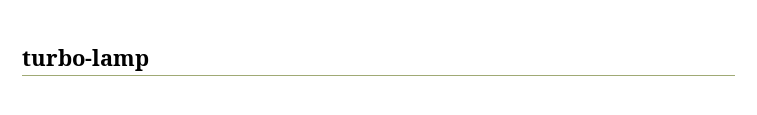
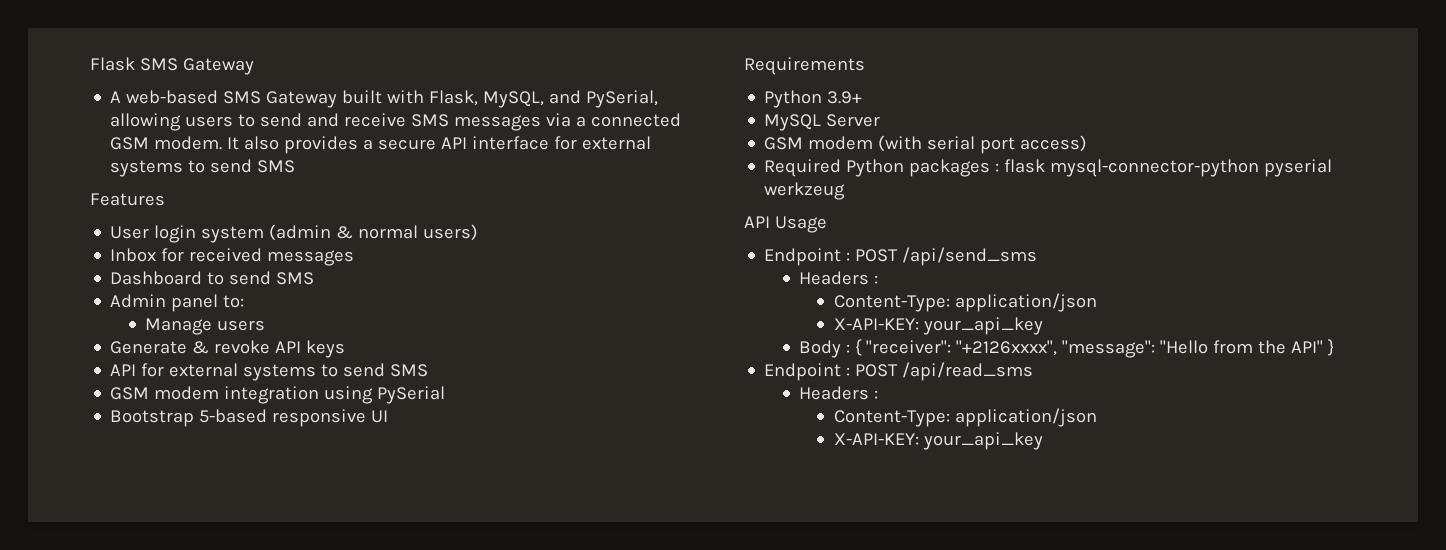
[22,49,149,71] turbo-lamp -> [90,57,254,75] [110,90,659,108] [110,113,682,131] [110,136,652,154] [110,159,296,177] [90,193,165,206] [110,224,479,243] [110,248,355,266] [110,271,315,285] [110,294,245,312] [145,318,266,335] [110,340,346,358] [110,363,429,381] [110,386,446,404] [110,409,389,427] [744,57,865,75] [764,90,863,108] [764,114,881,131] [764,135,1088,154] [764,159,1333,177] [764,182,846,200] [744,216,827,233] [764,247,1038,266] [799,271,879,285] [833,293,1097,312] [833,317,1043,335] [799,339,1335,358] [764,362,1034,381] [799,386,879,400] [833,408,1097,427] [833,432,1043,450] Flask SMS Gateway // A web-based SMS Gateway built with Flask, MySQL, and PySerial, allowing users to send and receive SMS messages via a connected GSM modem. It also provides a secure API interface for external systems to send SMS // Features // User login system (admin & normal users) // Inbox for received messages // Dashboard to send SMS // Admin panel to: // Manage users // Generate & revoke API keys // API for external systems to send SMS // GSM modem integration using PySerial // Bootstrap 5-based responsive UI // Requirements // Python 3.9+ // MySQL Server // GSM modem (with serial port access) // Required Python packages : flask mysql-connector-python pyserial werkzeug // API Usage // Endpoint : POST /api/send_sms // Headers : // Content-Type: application/json // X-API-KEY: your_api_key // Body : { "receiver": "+2126xxxx", "message": "Hello from the API" } // Endpoint : POST /api/read_sms // Headers : // Content-Type: application/json // X-API-KEY: your_api_key

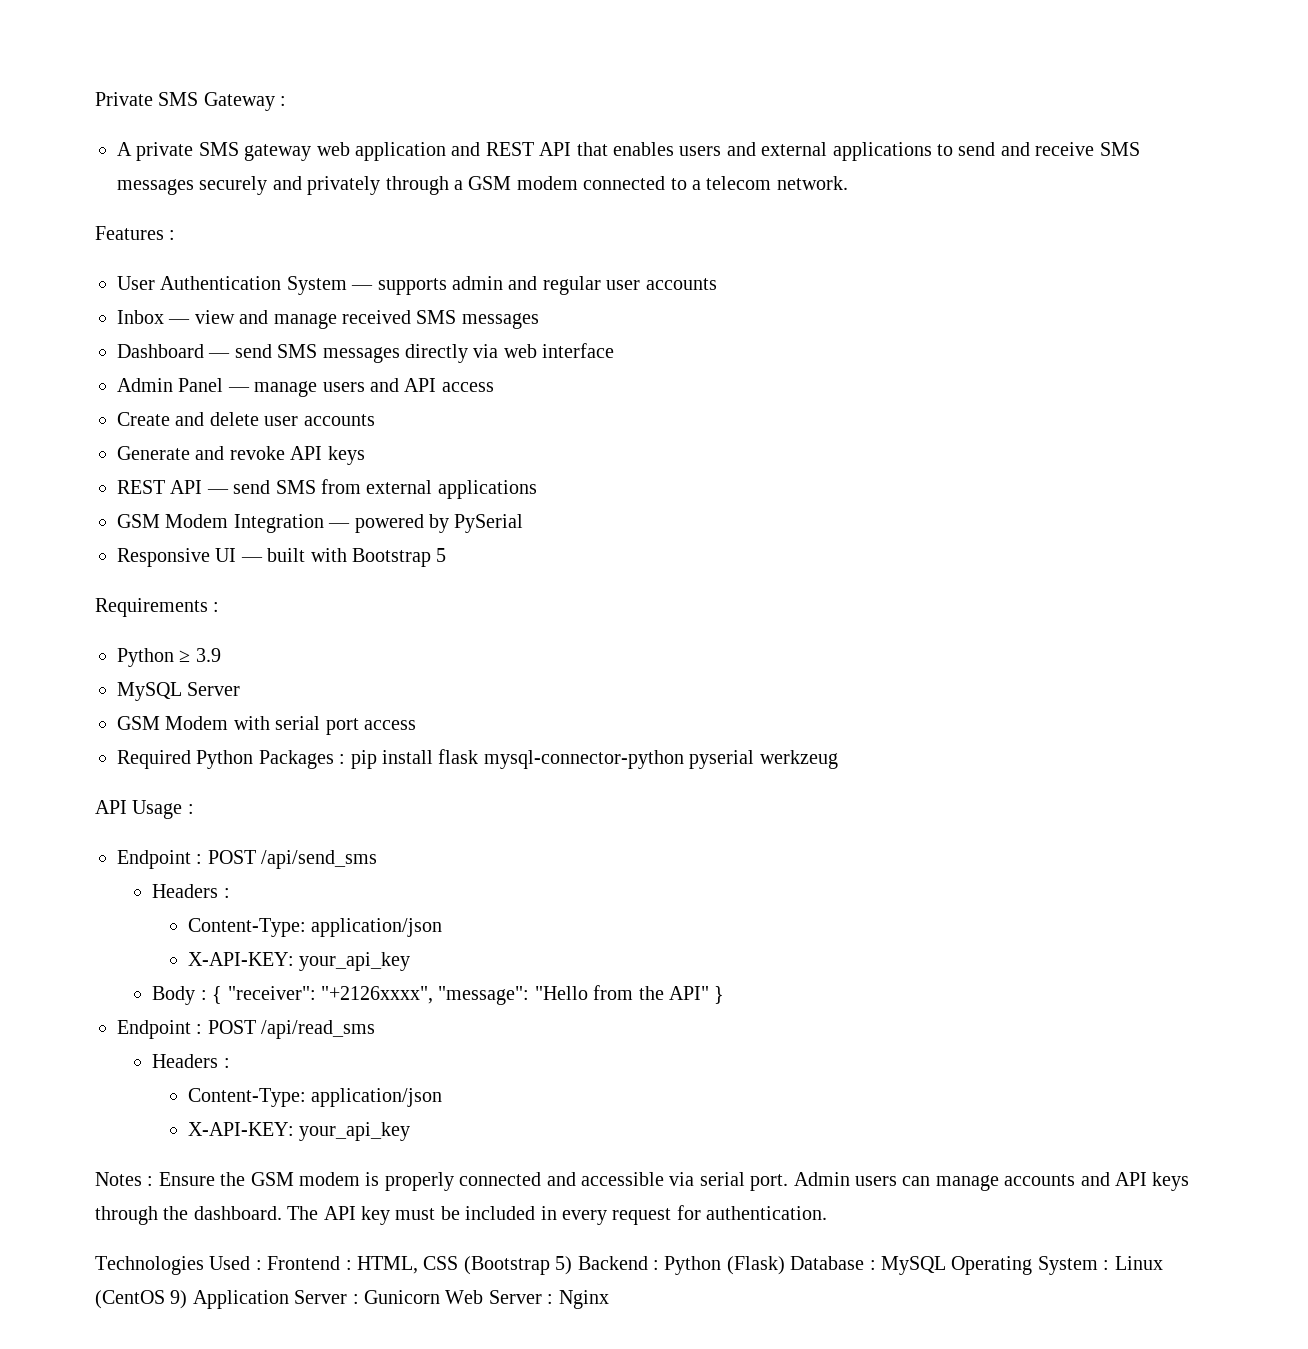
[90,57,254,75] Flask SMS Gateway -> [95,92,287,111] Private SMS Gateway :
[126,90,659,108] [110,113,234,131] web-based SMS Gateway built with Flask, MySQL, and PySerial, allowing users -> [136,142,932,161] private SMS gateway web application and REST API that enables users and external applications
[546,113,682,127] [110,136,652,154] [110,159,296,177] via a connected GSM modem. It also provides a secure API interface for external systems to send SMS -> [199,176,848,195] securely and privately through a GSM modem connected to a telecom network.
(165, 199) none -> [169,230,176,240] :
[154,224,479,243] [110,248,263,262] login system (admin & normal users) // Inbox for received -> [160,276,717,295] [117,310,457,329] Authentication System — supports admin and regular user accounts // Inbox — view and manage received SMS
[207,271,315,285] [110,294,245,312] [145,318,266,335] to send SMS // Admin panel to: // Manage users -> [208,343,615,363] [117,378,494,397] [117,412,375,426] — send SMS messages directly via web interface // Admin Panel — manage users and API access // Create and delete user accounts
[192,341,210,354] & -> [195,446,225,460] and
[110,363,429,381] [110,386,446,404] [110,409,389,427] API for external systems to send SMS // GSM modem integration using PySerial // Bootstrap 5-based responsive UI -> [117,479,537,499] [117,514,524,533] [117,548,447,567] REST API — send SMS from external applications // GSM Modem Integration — powered by PySerial // Responsive UI — built with Bootstrap 5
[764,90,863,108] // Python 3.9+ -> [213,602,220,612] [117,648,221,667] : // Python ≥ 3.9
[808,135,923,152] modem (with -> [165,716,270,730] Modem with
[1020,135,1088,152] access) -> [364,720,416,730] access
[909,159,1000,177] packages : -> [258,750,433,769] Packages : pip install
(827, 224) none -> [187,804,194,814] :
(1043, 441) none -> [95,1172,1190,1191] [95,1205,828,1225] [95,1256,1163,1275] [95,1290,609,1309] // Notes : Ensure the GSM modem is properly connected and accessible via serial port. Admin users can manage accounts and API keys through the dashboard. The API key must be included in every request for authentication. // Technologies Used : Frontend : HTML, CSS (Bootstrap 5) Backend : Python (Flask) Database : MySQL Operating System : Linux (CentOS 9) Application Server : Gunicorn Web Server : Nginx

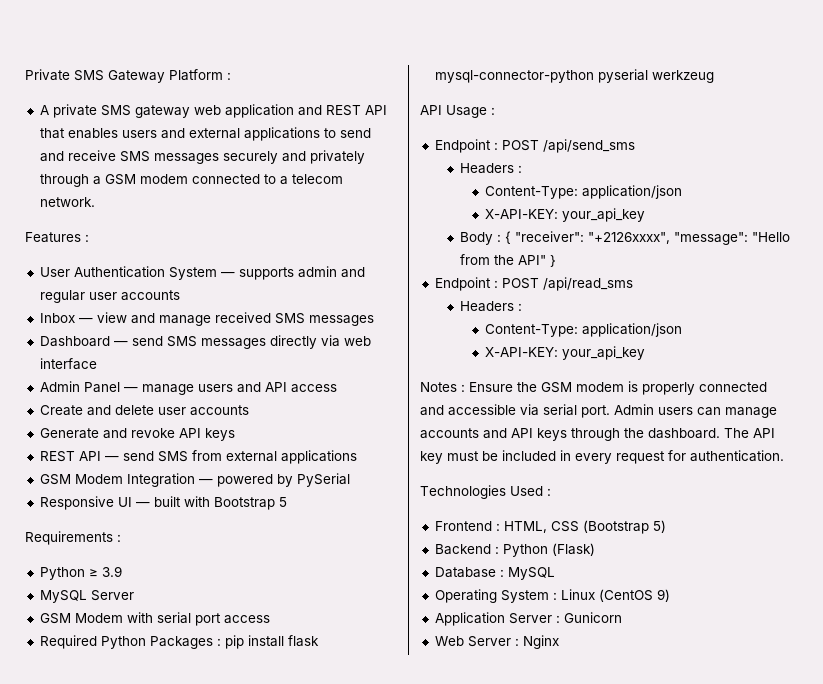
(275, 101) none -> [169,69,223,81] Platform
(262, 1265) none -> (551, 492) //
(573, 1265) none -> (666, 526) //
(785, 1265) none -> (595, 549) //
(946, 1265) none -> (555, 573) //
(188, 1299) none -> (670, 595) //
(440, 1297) none -> (622, 617) //

